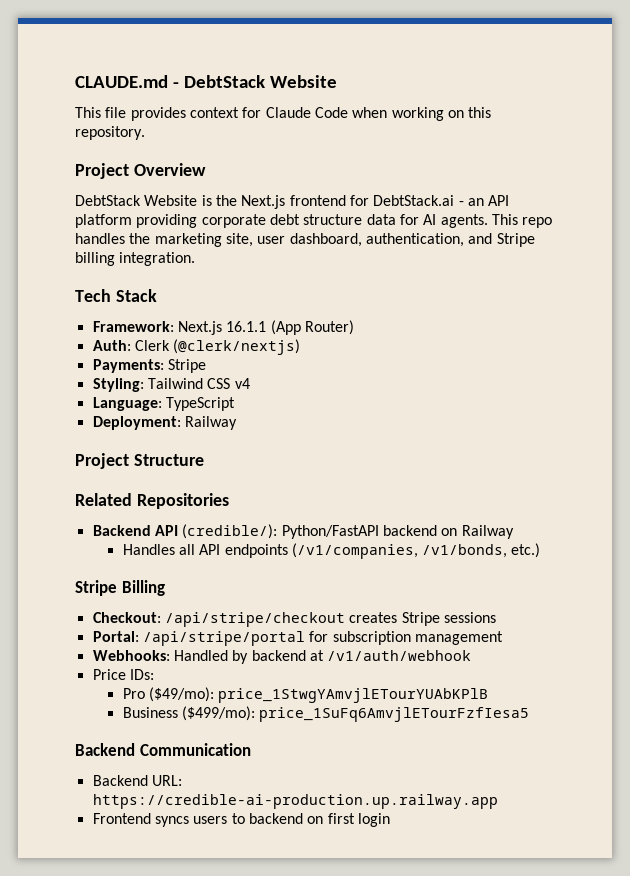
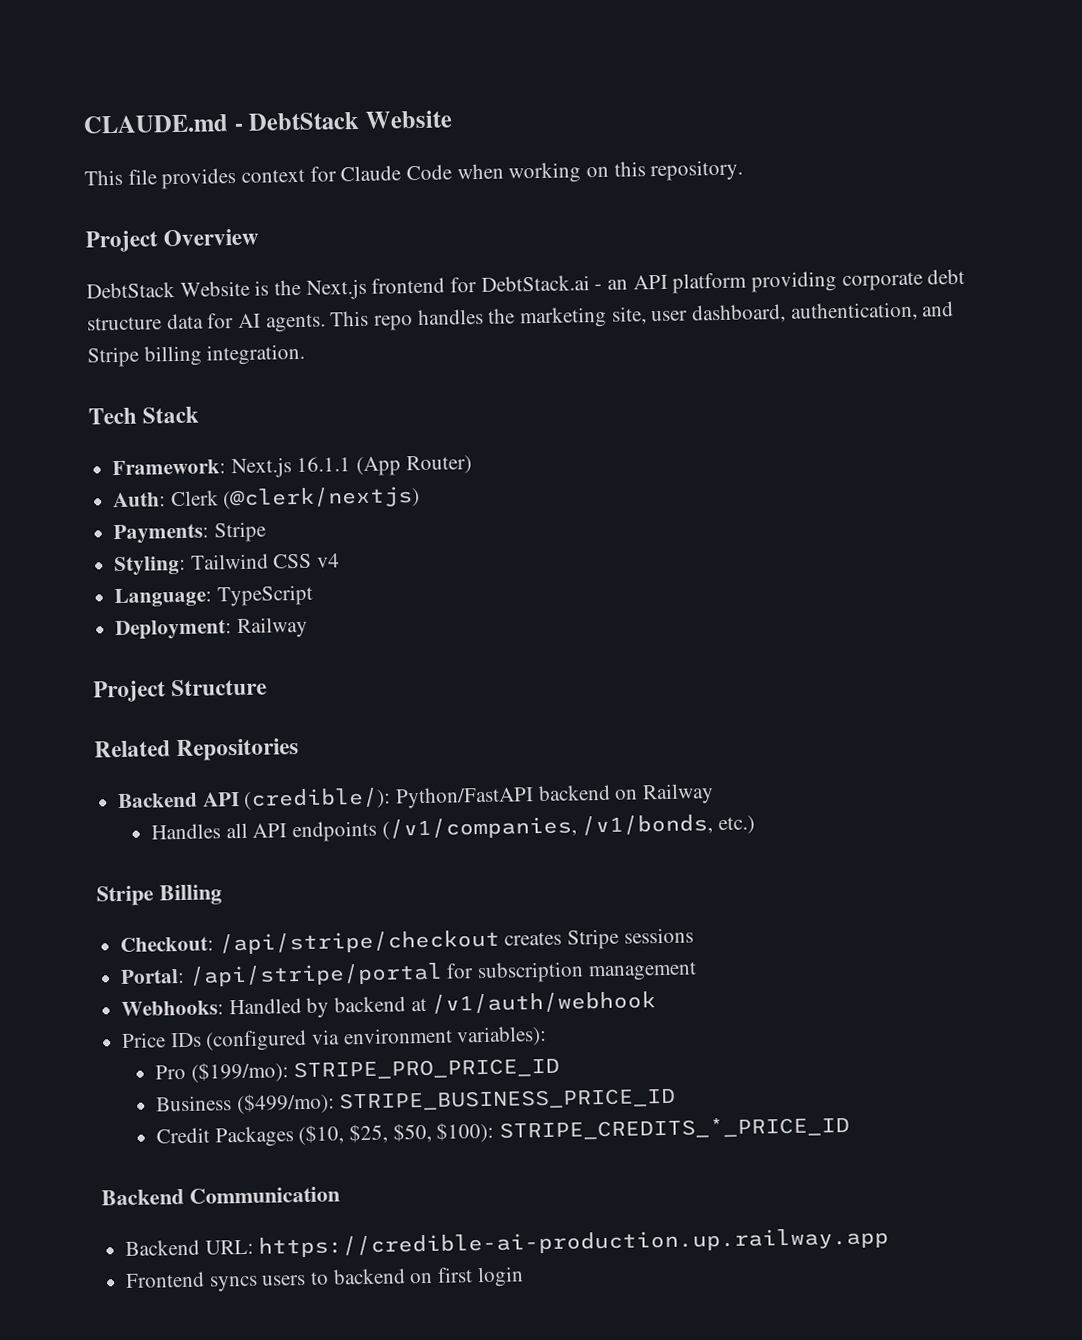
[129,669,154,680] IDs: -> [169,1025,548,1052] IDs (configured via environment variables):
[148,687,489,703] ($49/mo): price_1StwgYAmvjlETourYUAbKPlB -> [190,1057,561,1083] ($199/mo): STRIPE_PRO_PRICE_ID
[259,707,530,722] price_1SuFq6AmvjlETourFzfIesa5 -> [338,1087,677,1112] [155,1115,850,1148] STRIPE_BUSINESS_PRICE_ID // Credit Packages ($10, $25, $50, $100): STRIPE_CREDITS_*_PRICE_ID

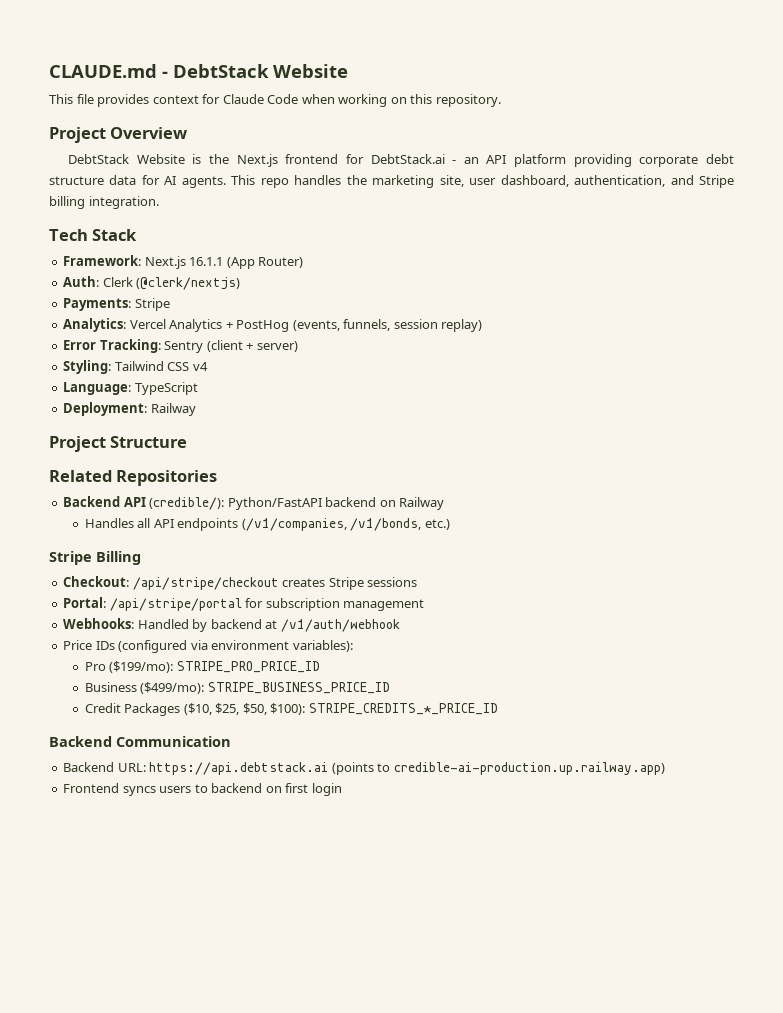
(266, 532) none -> [63,318,483,332] [63,339,298,353] // Analytics: Vercel Analytics + PostHog (events, funnels, session replay) // Error Tracking: Sentry (client + server)
[258,1227,890,1258] https://credible-ai-production.up.railway.app -> [149,762,665,775] https://api.debtstack.ai (points to credible-ai-production.up.railway.app)

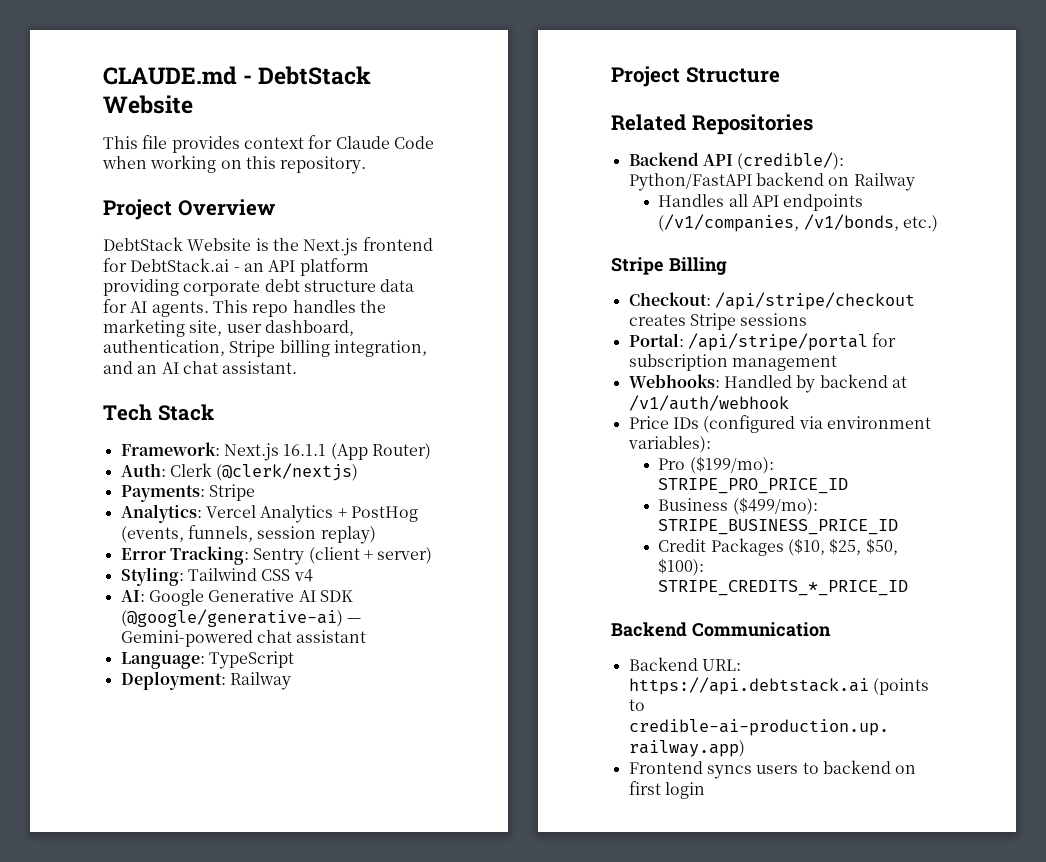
[670,175,694,185] and -> (225, 348) none
[88,196,159,209] integration. -> [333,340,427,357] [103,361,298,374] integration, and an AI chat assistant.
(208, 366) none -> [120,589,353,606] [120,609,361,627] [120,630,367,647] // AI: Google Generative AI SDK (@google/generative-ai) — Gemini-powered chat assistant

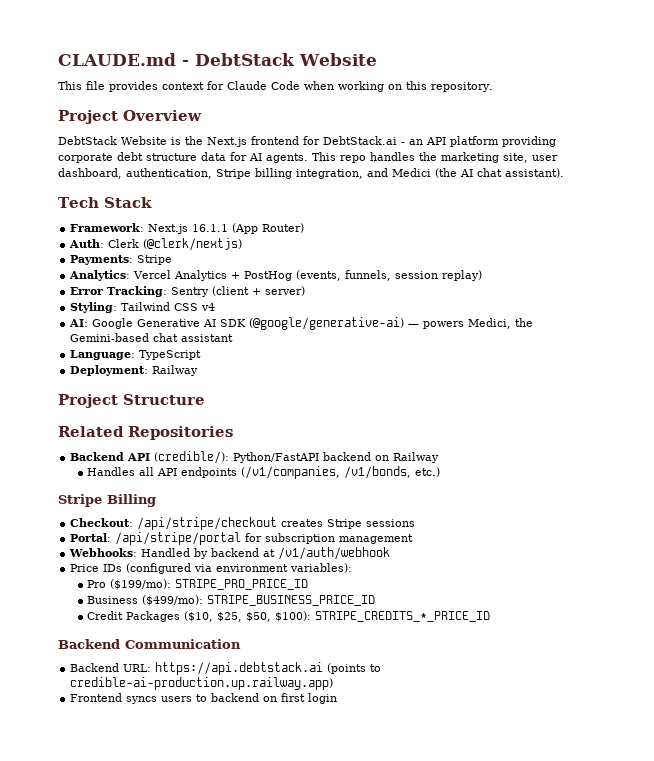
[137,365,158,374] an -> [392,168,457,178] Medici (the
[222,361,298,374] assistant. -> [505,168,564,178] assistant).
[120,630,253,647] Gemini-powered -> [423,318,534,329] [70,333,150,342] powers Medici, the Gemini-based

